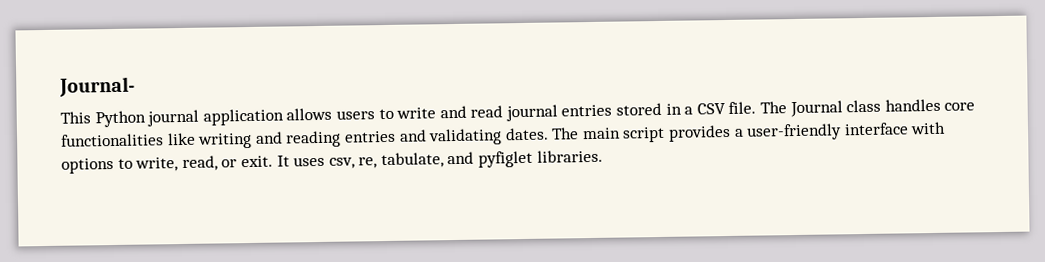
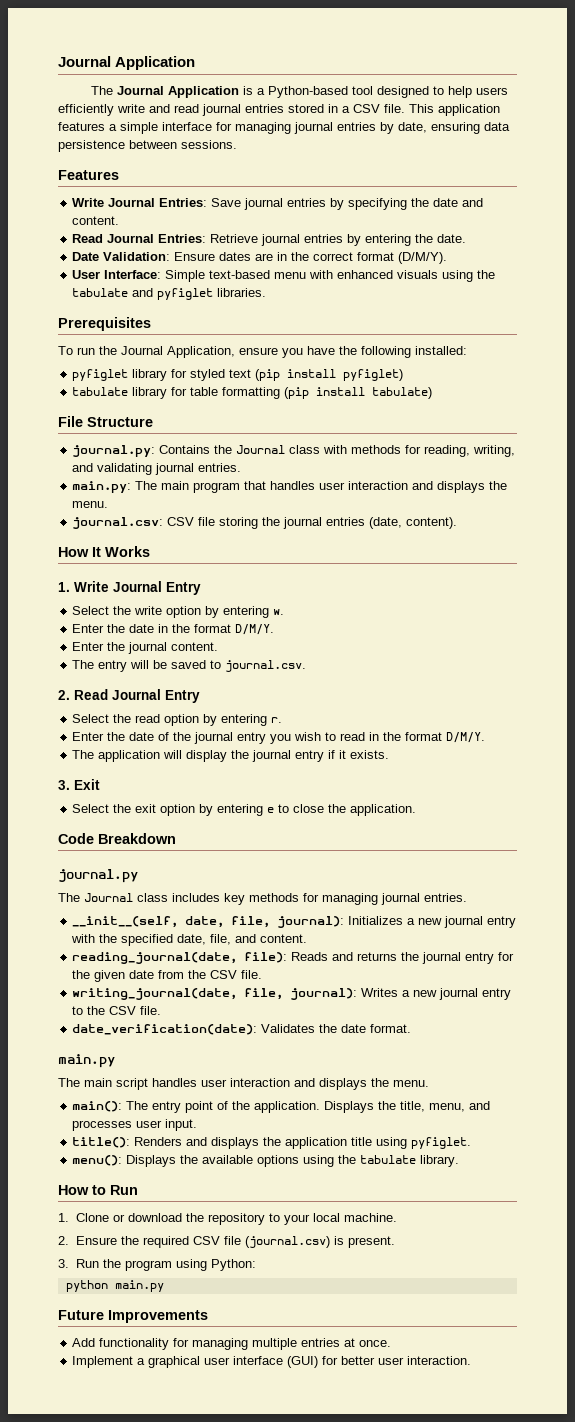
[59,76,135,97] [60,107,394,128] Journal- // This Python journal application allows users to -> [58,56,196,70] [90,86,508,98] [58,104,114,116] Journal Application // The Journal Application is a Python-based tool designed to help users efficiently
[760,98,976,118] [61,121,947,149] [61,149,603,174] The Journal class handles core functionalities like writing and reading entries and validating dates. The main script provides a user-friendly interface with options to write, read, or exit. It uses csv, re, tabulate, and pyfiglet libraries. -> [409,104,500,116] [58,122,510,134] [58,140,237,152] [58,170,119,180] [72,198,484,210] [72,216,120,225] [72,234,467,246] [72,252,448,264] [72,270,496,282] [72,288,267,300] [58,317,151,331] [58,346,467,358] [72,369,404,381] [72,387,433,399] [58,416,153,427] [72,445,516,457] [72,463,242,475] [72,481,508,493] [72,501,109,508] [72,517,458,529] [58,546,150,557] [58,581,201,595] [72,606,285,618] [72,624,275,635] [72,642,219,654] [72,660,307,672] [58,689,200,703] [72,714,283,726] [72,732,486,744] [72,750,390,762] [58,779,100,790] [72,804,417,816] [58,833,176,844] [58,869,138,883] [58,893,467,905] [72,916,517,928] [71,934,308,946] [72,952,515,964] [72,970,263,982] [72,988,512,1000] [72,1006,162,1015] [72,1024,412,1035] [58,1054,115,1068] [58,1078,429,1090] [72,1101,491,1113] [72,1119,198,1131] [72,1137,472,1149] [72,1155,460,1167] [58,1185,138,1195] [58,1213,397,1225] [58,1236,395,1248] [58,1259,256,1271] [65,1280,164,1292] [58,1310,208,1323] [72,1338,392,1350] [72,1356,472,1368] This application features a simple interface for managing journal entries by date, ensuring data persistence between sessions. // Features // Write Journal Entries: Save journal entries by specifying the date and content. // Read Journal Entries: Retrieve journal entries by entering the date. // Date Validation: Ensure dates are in the correct format (D/M/Y). // User Interface: Simple text-based menu with enhanced visuals using the tabulate and pyfiglet libraries. // Prerequisites // To run the Journal Application, ensure you have the following installed: // pyfiglet library for styled text (pip install pyfiglet) // tabulate library for table formatting (pip install tabulate) // File Structure // journal.py: Contains the Journal class with methods for reading, writing, and validating journal entries. // main.py: The main program that handles user interaction and displays the menu. // journal.csv: CSV file storing the journal entries (date, content). // How It Works // 1. Write Journal Entry // Select the write option by entering w. // Enter the date in the format D/M/Y. // Enter the journal content. // The entry will be saved to journal.csv. // 2. Read Journal Entry // Select the read option by entering r. // Enter the date of the journal entry you wish to read in the format D/M/Y. // The application will display the journal entry if it exists. // 3. Exit // Select the exit option by entering e to close the application. // Code Breakdown // journal.py // The Journal class includes key methods for managing journal entries. // __init__(self, date, file, journal): Initializes a new journal entry with the specified date, file, and content. // reading_journal(date, file): Reads and returns the journal entry for the given date from the CSV file. // writing_journal(date, file, journal): Writes a new journal entry to the CSV file. // date_verification(date): Validates the date format. // main.py // The main script handles user interaction and displays the menu. // main(): The entry point of the application. Displays the title, menu, and processes user input. // title(): Renders and displays the application title using pyfiglet. // menu(): Displays the available options using the tabulate library. // How to Run // 1. Clone or download the repository to your local machine. // 2. Ensure the required CSV file (journal.csv) is present. // 3. Run the program using Python: // python main.py // Future Improvements // Add functionality for managing multiple entries at once. // Implement a graphical user interface (GUI) for better user interaction.

